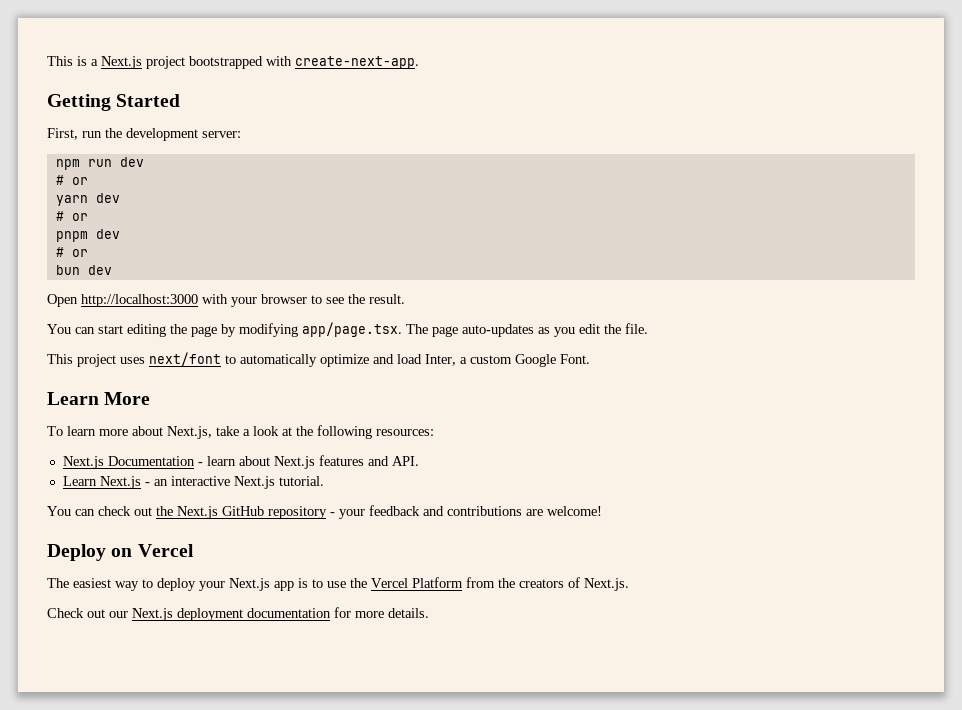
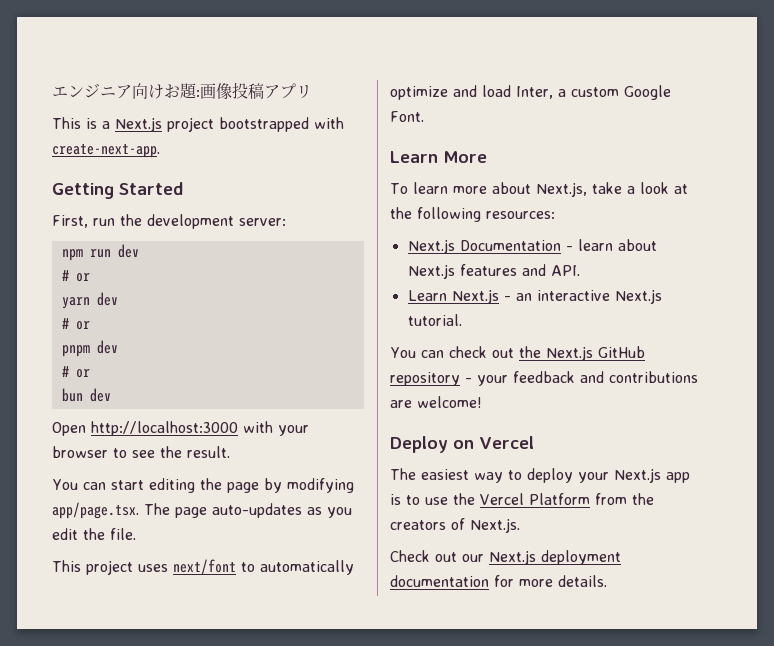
(47, 61) none -> [52,82,312,100] エンジニア向けお題:画像投稿アプリ //

